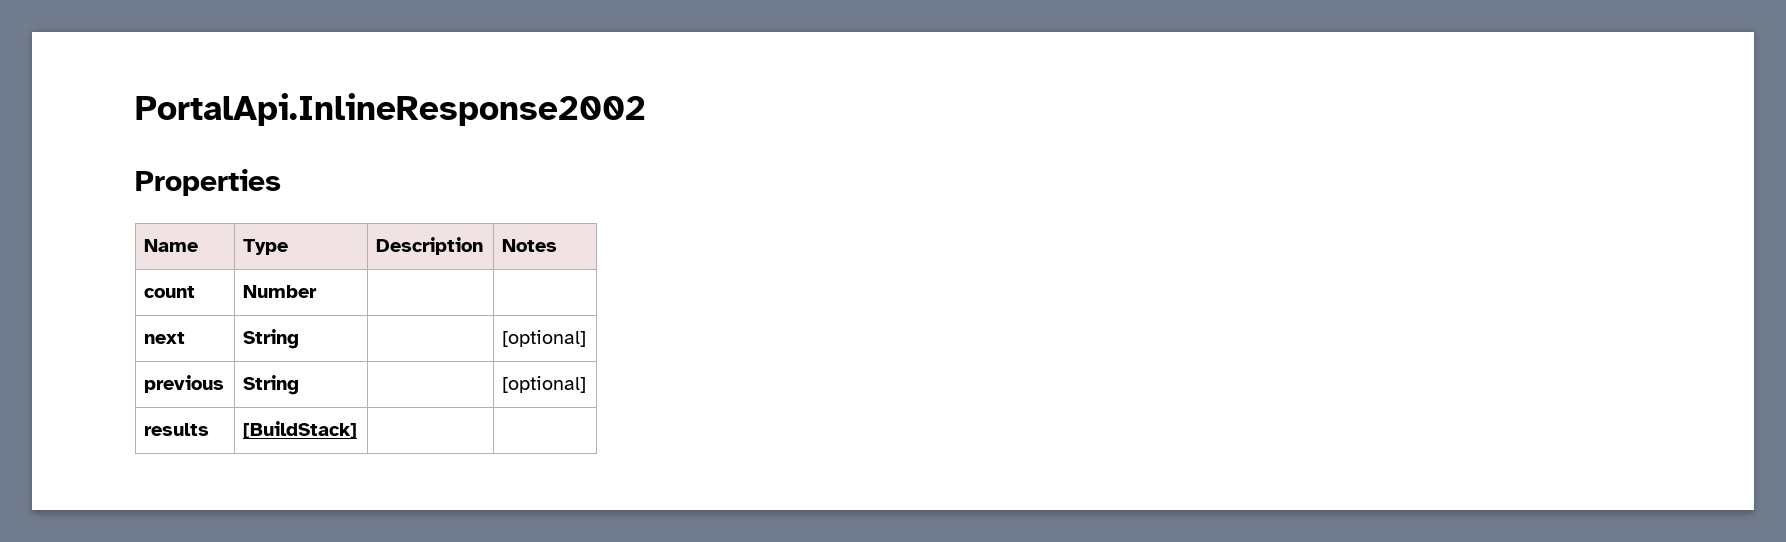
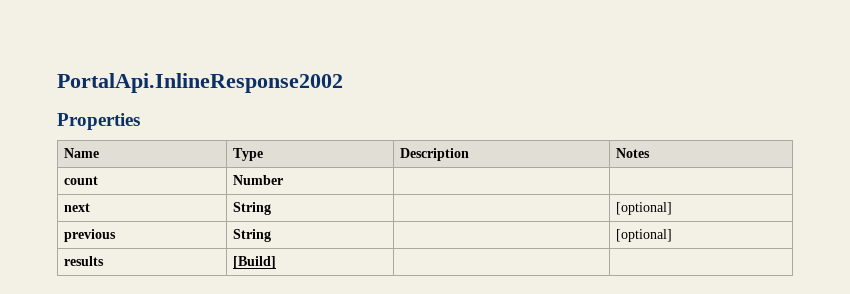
[243,421,358,439] [BuildStack] -> [232,256,276,269] [Build]

